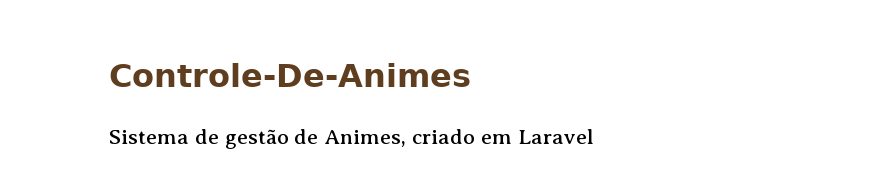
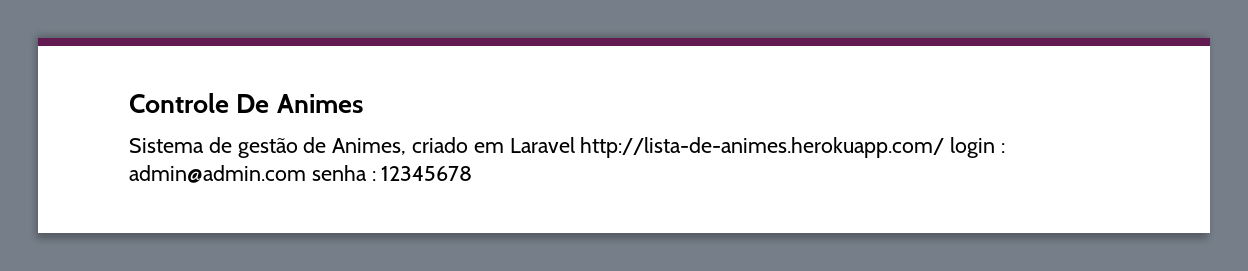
[109,63,471,87] Controle-De-Animes -> [129,93,363,113] Controle De Animes
(594, 136) none -> [580,137,1006,158] [129,165,473,183] http://lista-de-animes.herokuapp.com/ login : admin@admin.com senha : 12345678

